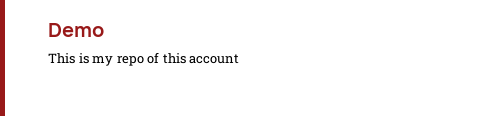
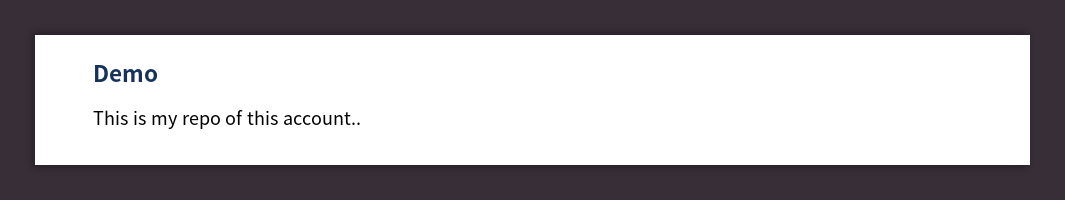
[189,54,240,64] account -> [283,112,362,125] account..

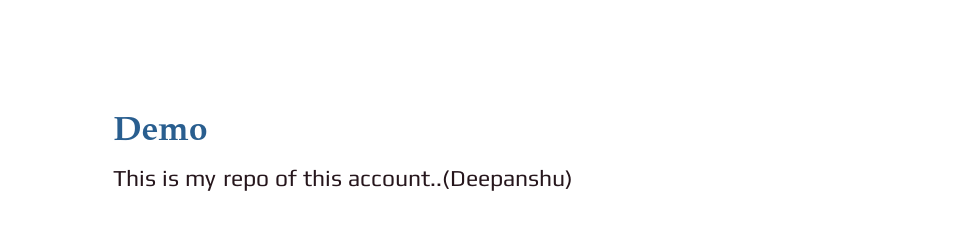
[283,112,362,125] account.. -> [348,169,574,191] account..(Deepanshu)

